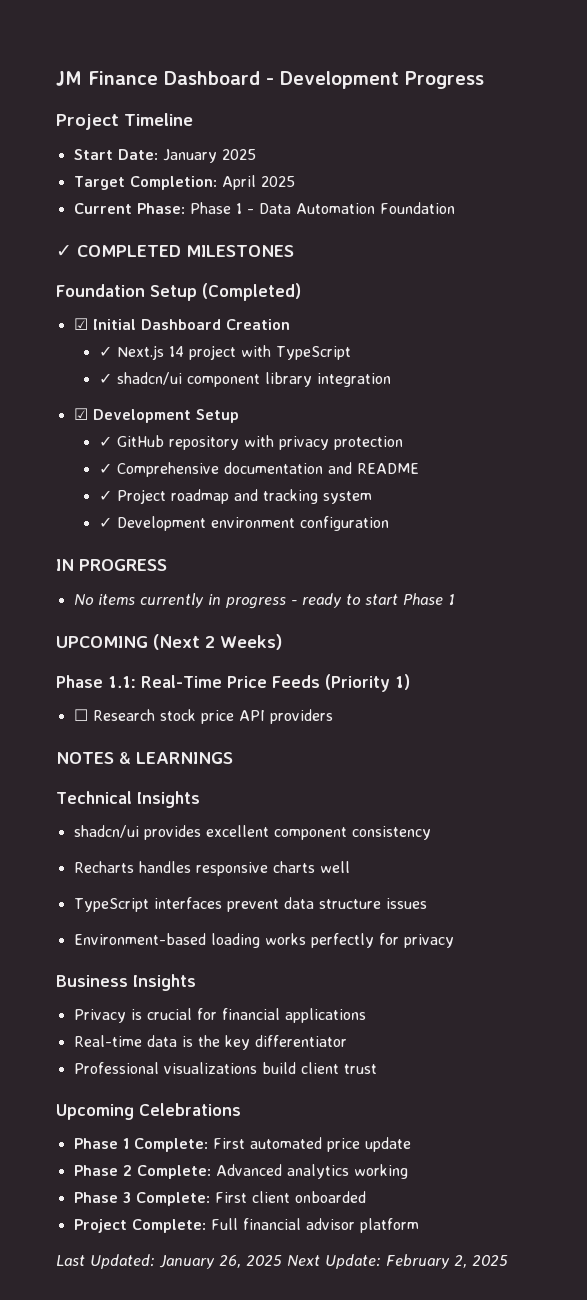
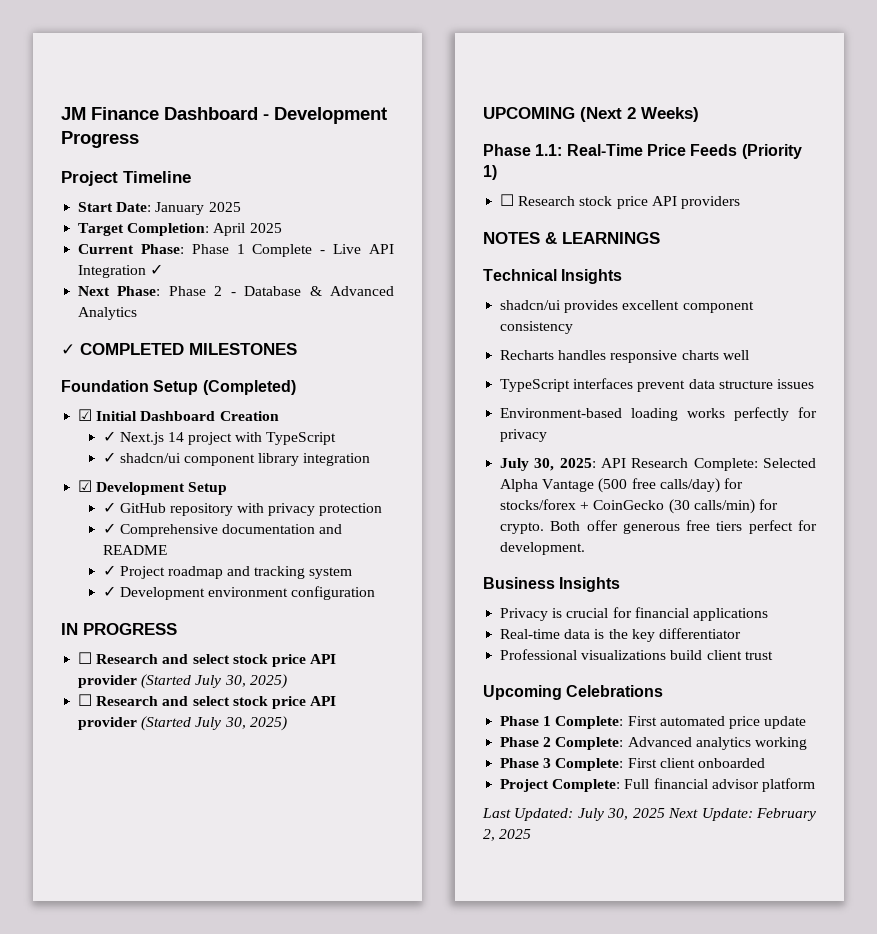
[246,202,455,214] - Data Automation Foundation -> [252,244,395,257] [78,264,164,278] [78,286,394,296] [78,307,138,320] Complete - Live API Integration ✓ // Next Phase: Phase 2 - Database & Advanced Analytics
[73,593,455,609] No items currently in progress - ready to start Phase 1 -> [78,652,337,667] [78,674,287,689] [78,694,337,709] [78,716,287,731] ☐ Research and select stock price API provider (Started July 30, 2025) // ☐ Research and select stock price API provider (Started July 30, 2025)
(454, 941) none -> [500,458,816,471] [500,478,743,493] [500,499,778,514] [500,520,817,534] [500,542,586,555] // July 30, 2025: API Research Complete: Selected Alpha Vantage (500 free calls/day) for stocks/forex + CoinGecko (30 calls/min) for crypto. Both offer generous free tiers perfect for development.
[159,1255,241,1269] January 26, -> [577,808,629,821] July 30,

